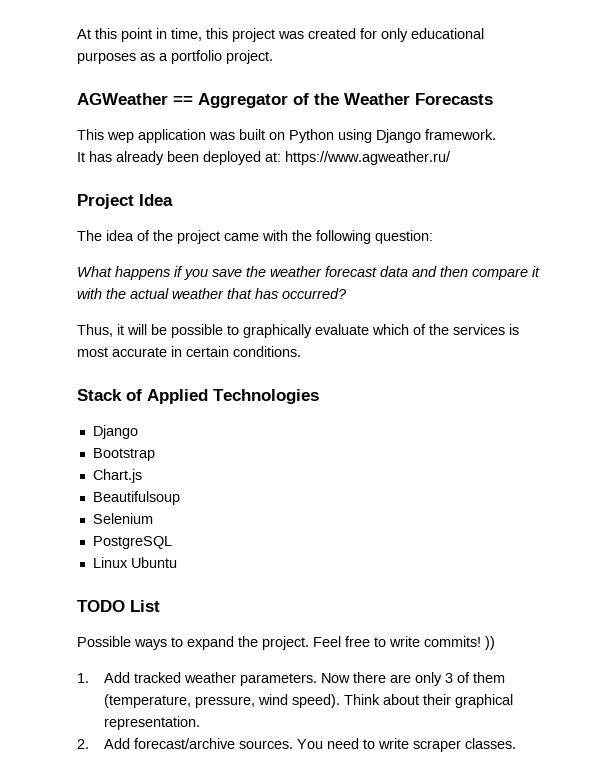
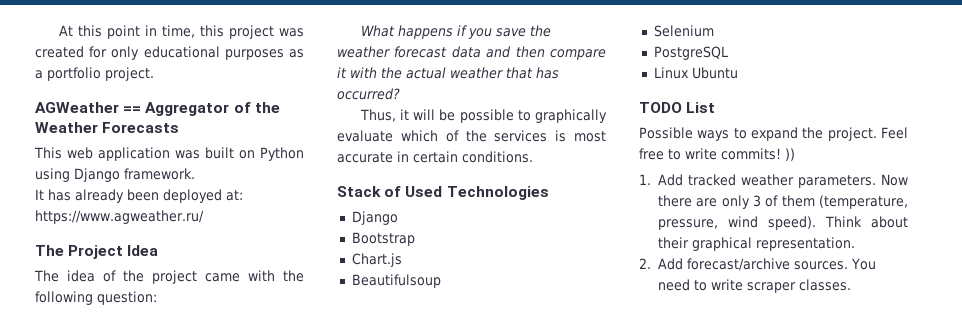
[107,132,134,143] wep -> [67,147,93,159] web
(451, 158) none -> [35,245,64,256] The
[147,389,208,404] Applied -> [405,186,443,197] Used

